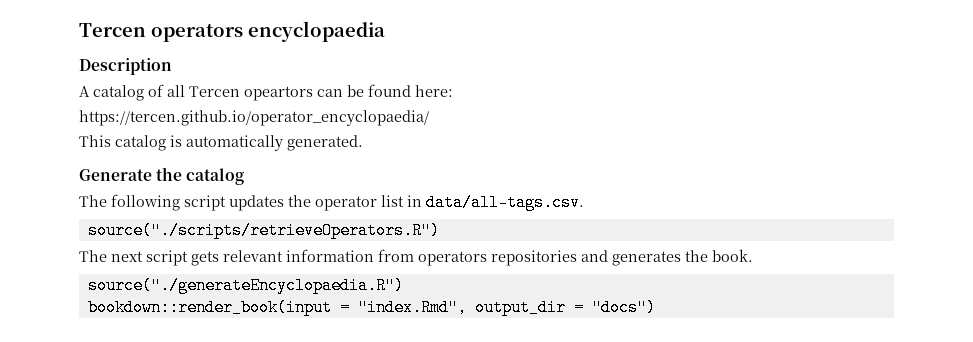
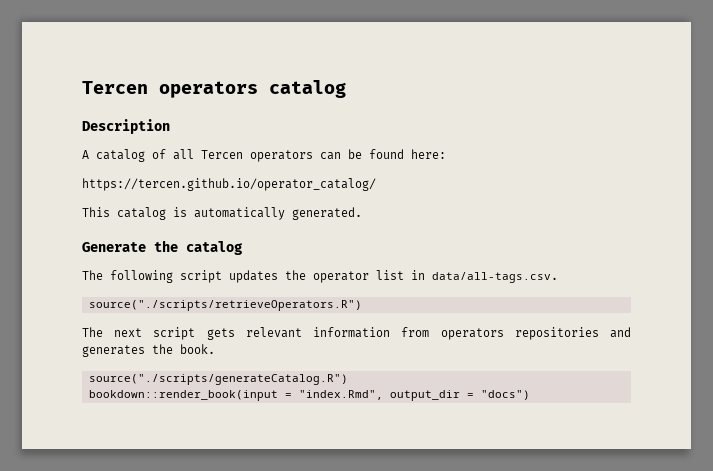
[79,21,385,42] Tercen operators encyclopaedia -> [82,80,346,98] Tercen operators catalog
[244,86,313,101] opeartors -> [250,150,313,162] operators
[79,110,429,126] https://tercen.github.io/operator_encyclopaedia/ -> [82,178,376,191] https://tercen.github.io/operator_catalog/
[87,277,404,294] source("./generateEncyclopaedia.R") -> [88,374,348,385] source("./scripts/generateCatalog.R")

